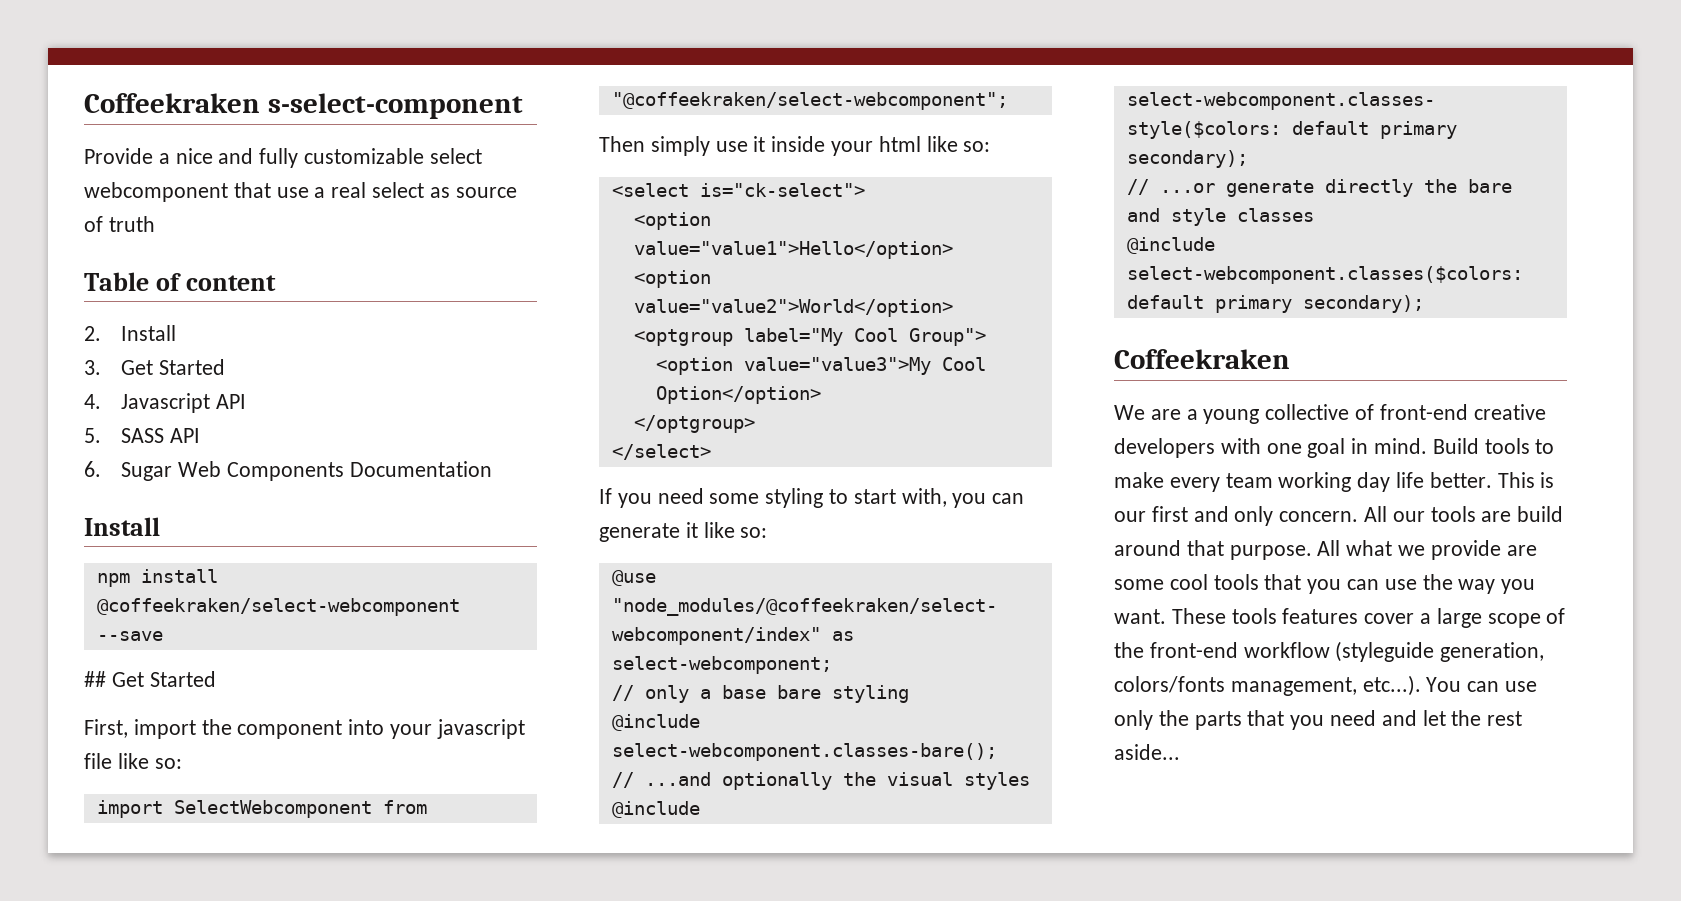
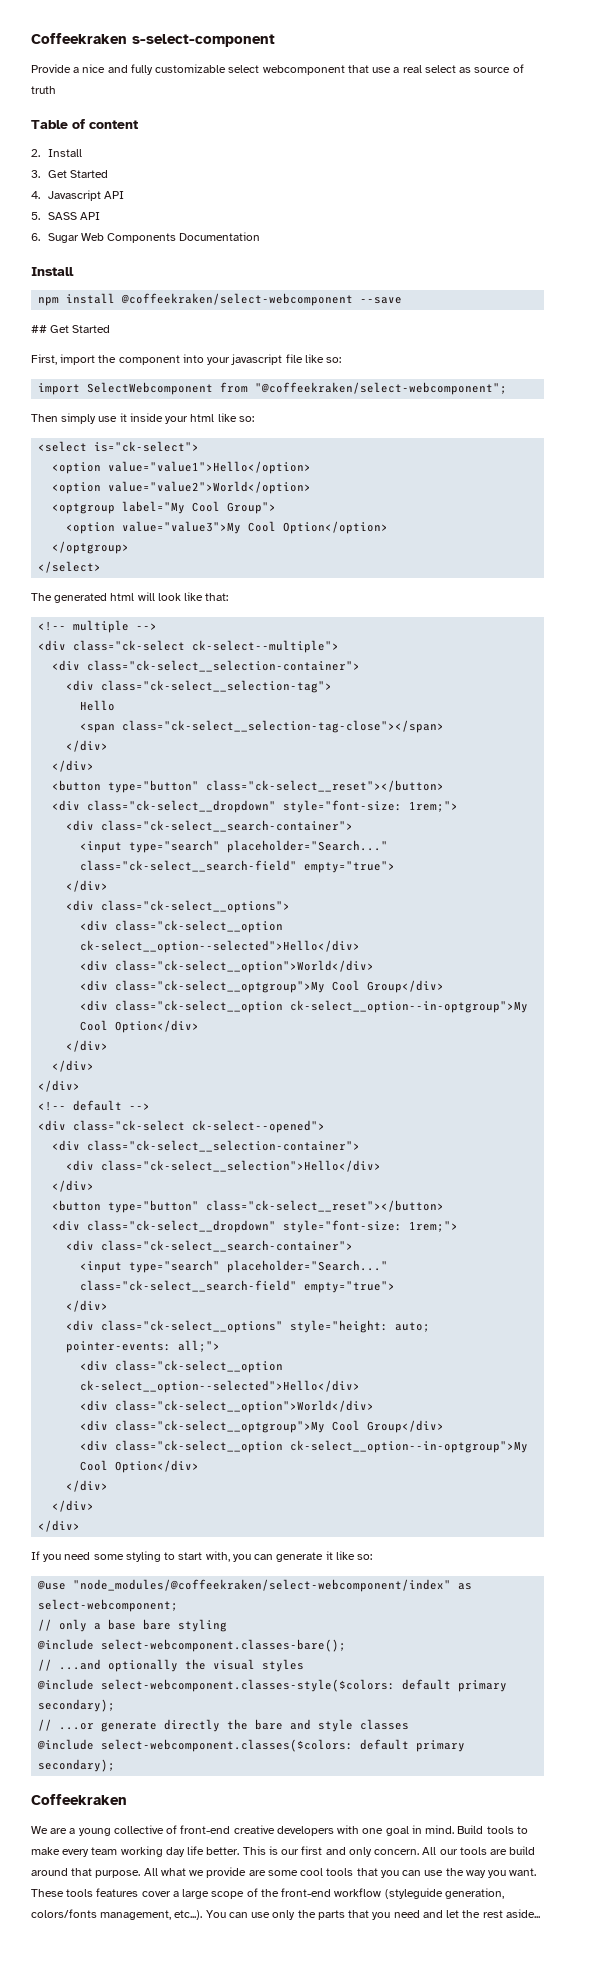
(711, 452) none -> [31,592,229,603] [38,620,158,633] [38,640,340,653] [52,660,361,672] [66,680,333,693] [80,700,116,711] [80,720,445,733] [66,740,109,752] [52,760,95,772] [52,780,445,793] [52,800,459,813] [66,820,354,832] [80,840,389,853] [80,860,396,873] [66,880,109,892] [66,900,291,913] [80,920,284,933] [80,940,361,953] [80,960,375,973] [80,980,445,993] [80,1000,529,1013] [80,1020,200,1033] [66,1040,109,1052] [52,1060,95,1072] [38,1080,81,1092] [38,1100,151,1111] [38,1120,326,1133] [52,1140,361,1152] [66,1160,382,1172] [52,1180,95,1192] [52,1200,445,1213] [52,1220,459,1233] [66,1240,354,1252] [80,1260,389,1273] [80,1280,396,1293] [66,1300,109,1312] [66,1320,431,1333] [66,1340,221,1353] [80,1360,284,1373] [80,1380,361,1393] [80,1400,375,1413] [80,1420,445,1433] [80,1440,529,1453] [80,1460,200,1473] [66,1480,109,1492] [52,1500,95,1512] [38,1520,81,1532] // The generated html will look like that: // <!-- multiple --> // <div class="ck-select ck-select--multiple"> // <div class="ck-select__selection-container"> // <div class="ck-select__selection-tag"> // Hello // <span class="ck-select__selection-tag-close"></span> // </div> // </div> // <button type="button" class="ck-select__reset"></button> // <div class="ck-select__dropdown" style="font-size: 1rem;"> // <div class="ck-select__search-container"> // <input type="search" placeholder="Search..." class="ck-select__search-field" empty="true"> // </div> // <div class="ck-select__options"> // <div class="ck-select__option ck-select__option--selected">Hello</div> // <div class="ck-select__option">World</div> // <div class="ck-select__optgroup">My Cool Group</div> // <div class="ck-select__option ck-select__option--in-optgroup">My Cool Option</div> // </div> // </div> // </div> // <!-- default --> // <div class="ck-select ck-select--opened"> // <div class="ck-select__selection-container"> // <div class="ck-select__selection">Hello</div> // </div> // <button type="button" class="ck-select__reset"></button> // <div class="ck-select__dropdown" style="font-size: 1rem;"> // <div class="ck-select__search-container"> // <input type="search" placeholder="Search..." class="ck-select__search-field" empty="true"> // </div> // <div class="ck-select__options" style="height: auto; pointer-events: all;"> // <div class="ck-select__option ck-select__option--selected">Hello</div> // <div class="ck-select__option">World</div> // <div class="ck-select__optgroup">My Cool Group</div> // <div class="ck-select__option ck-select__option--in-optgroup">My Cool Option</div> // </div> // </div> // </div>

